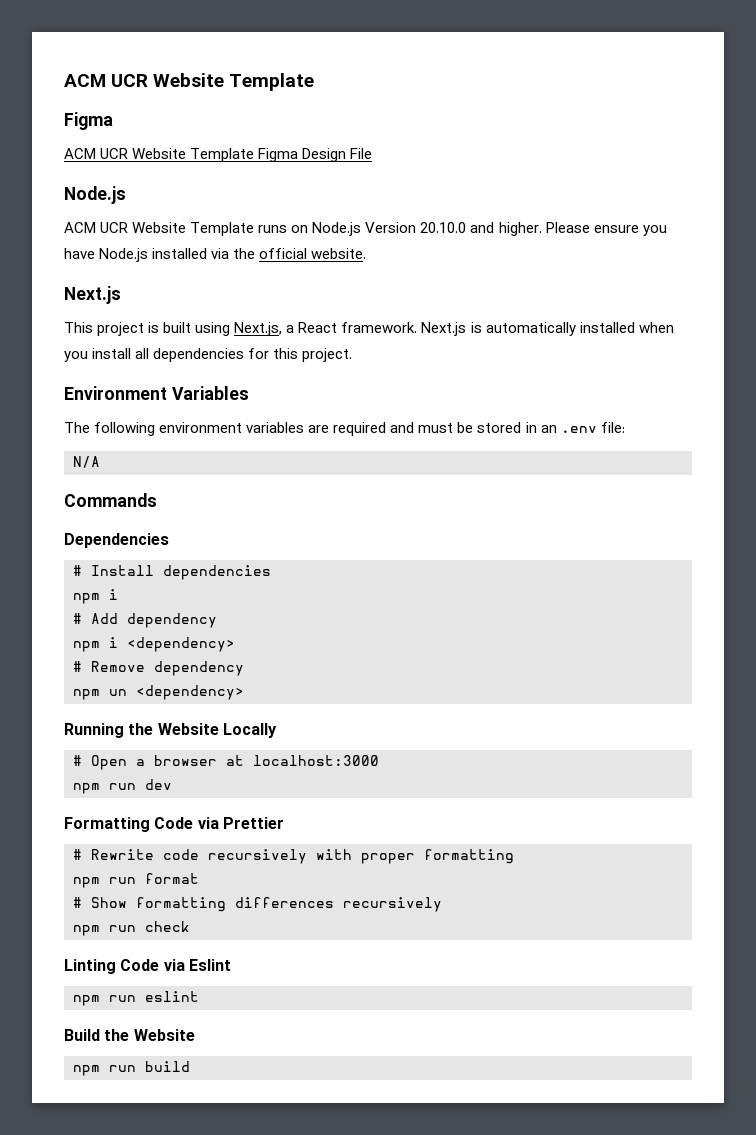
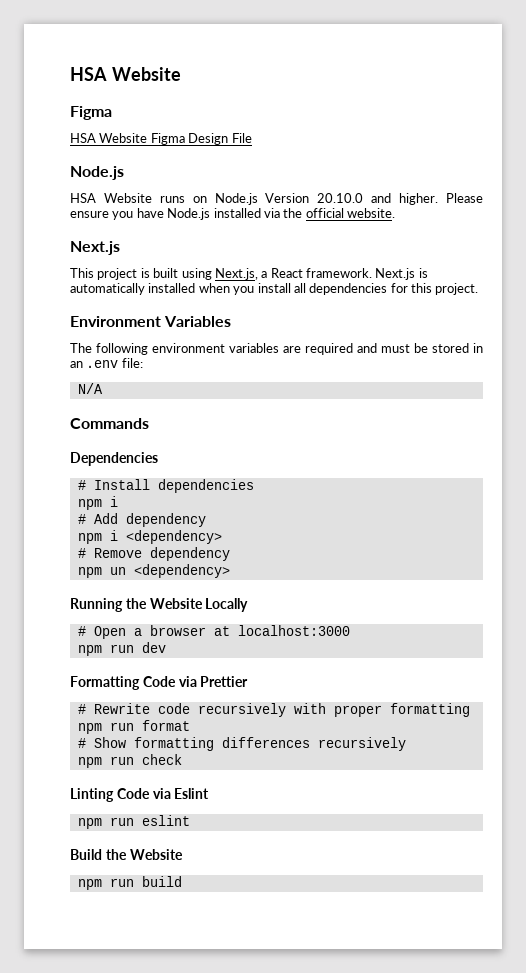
[64,73,315,91] ACM UCR Website Template -> [70,67,181,81] HSA Website
[64,148,255,162] ACM UCR Website Template -> [70,133,148,143] HSA Website
[64,222,255,236] ACM UCR Website Template -> [70,193,152,203] HSA Website

